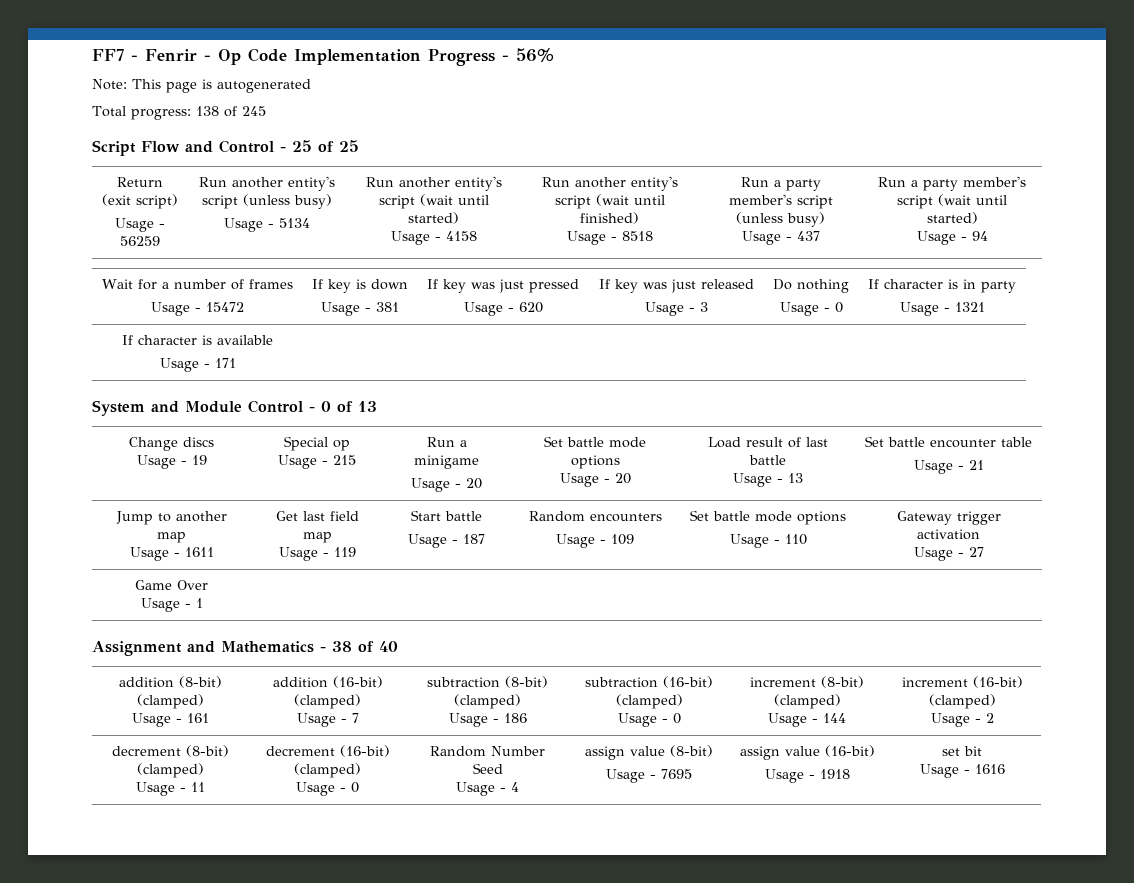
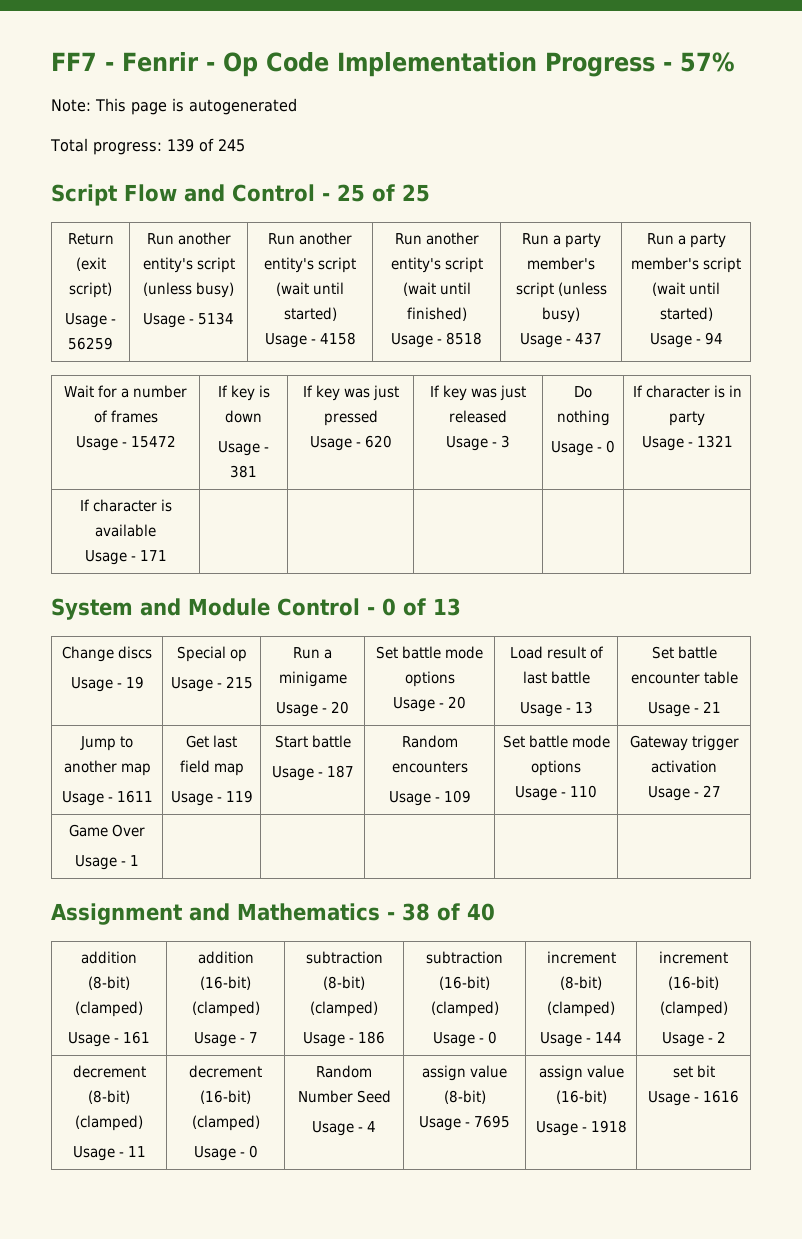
[516,48,554,62] 56% -> [679,52,735,72] 57%
[195,106,219,116] 138 -> [166,139,194,152] 139

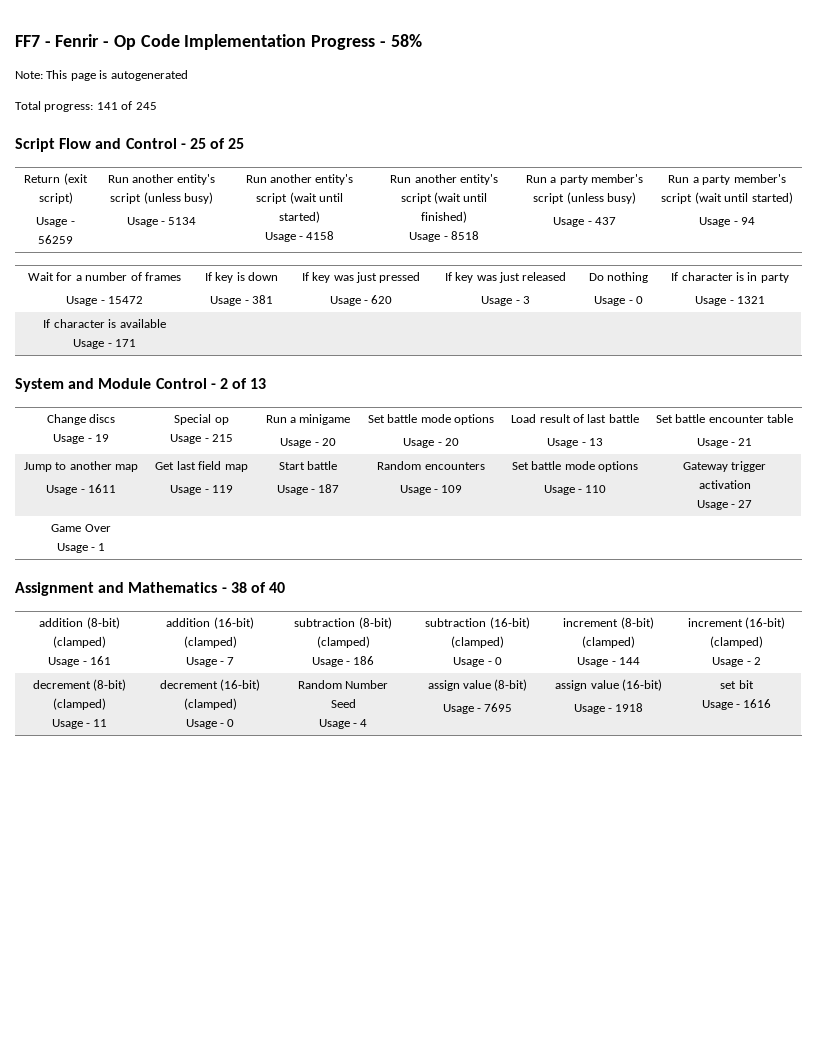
[679,52,735,72] 57% -> [390,34,422,47] 58%
[166,139,194,152] 139 -> [96,102,118,110] 141
[382,598,396,616] 0 -> [219,378,228,389] 2

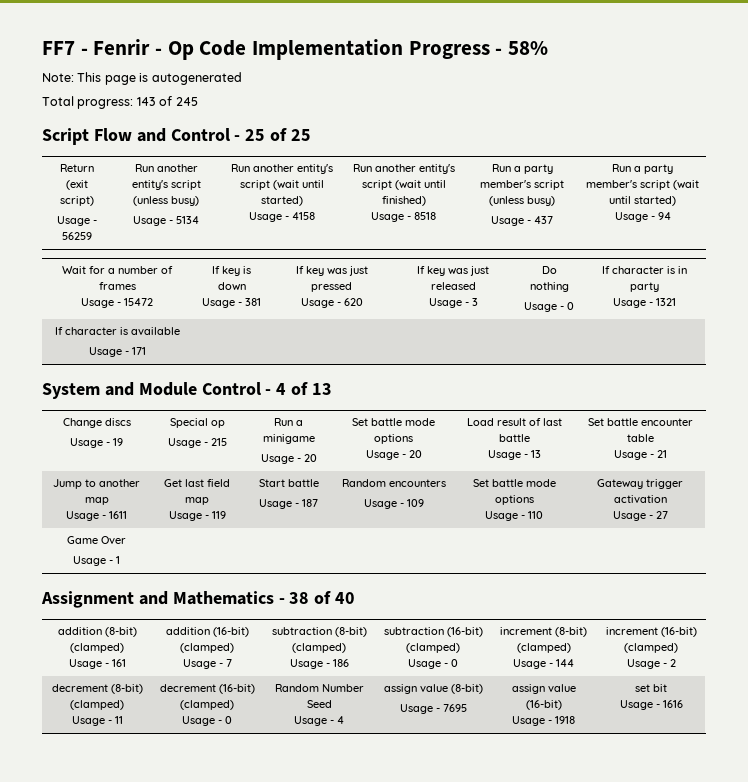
[96,102,118,110] 141 -> [136,97,156,106] 143
[219,378,228,389] 2 -> [276,383,287,395] 4

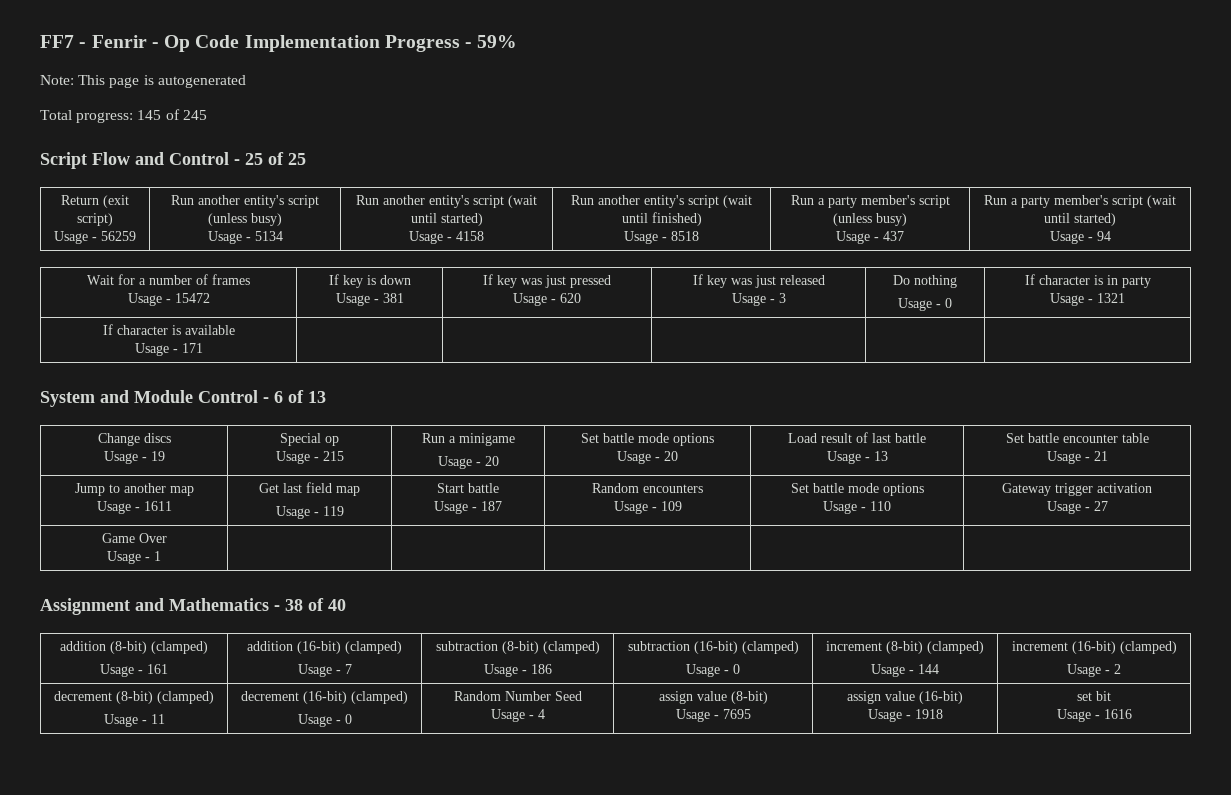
[508,41,549,55] 58% -> [477,35,518,48] 59%
[136,97,156,106] 143 -> [137,110,162,120] 145
[276,383,287,395] 4 -> [274,391,283,403] 6

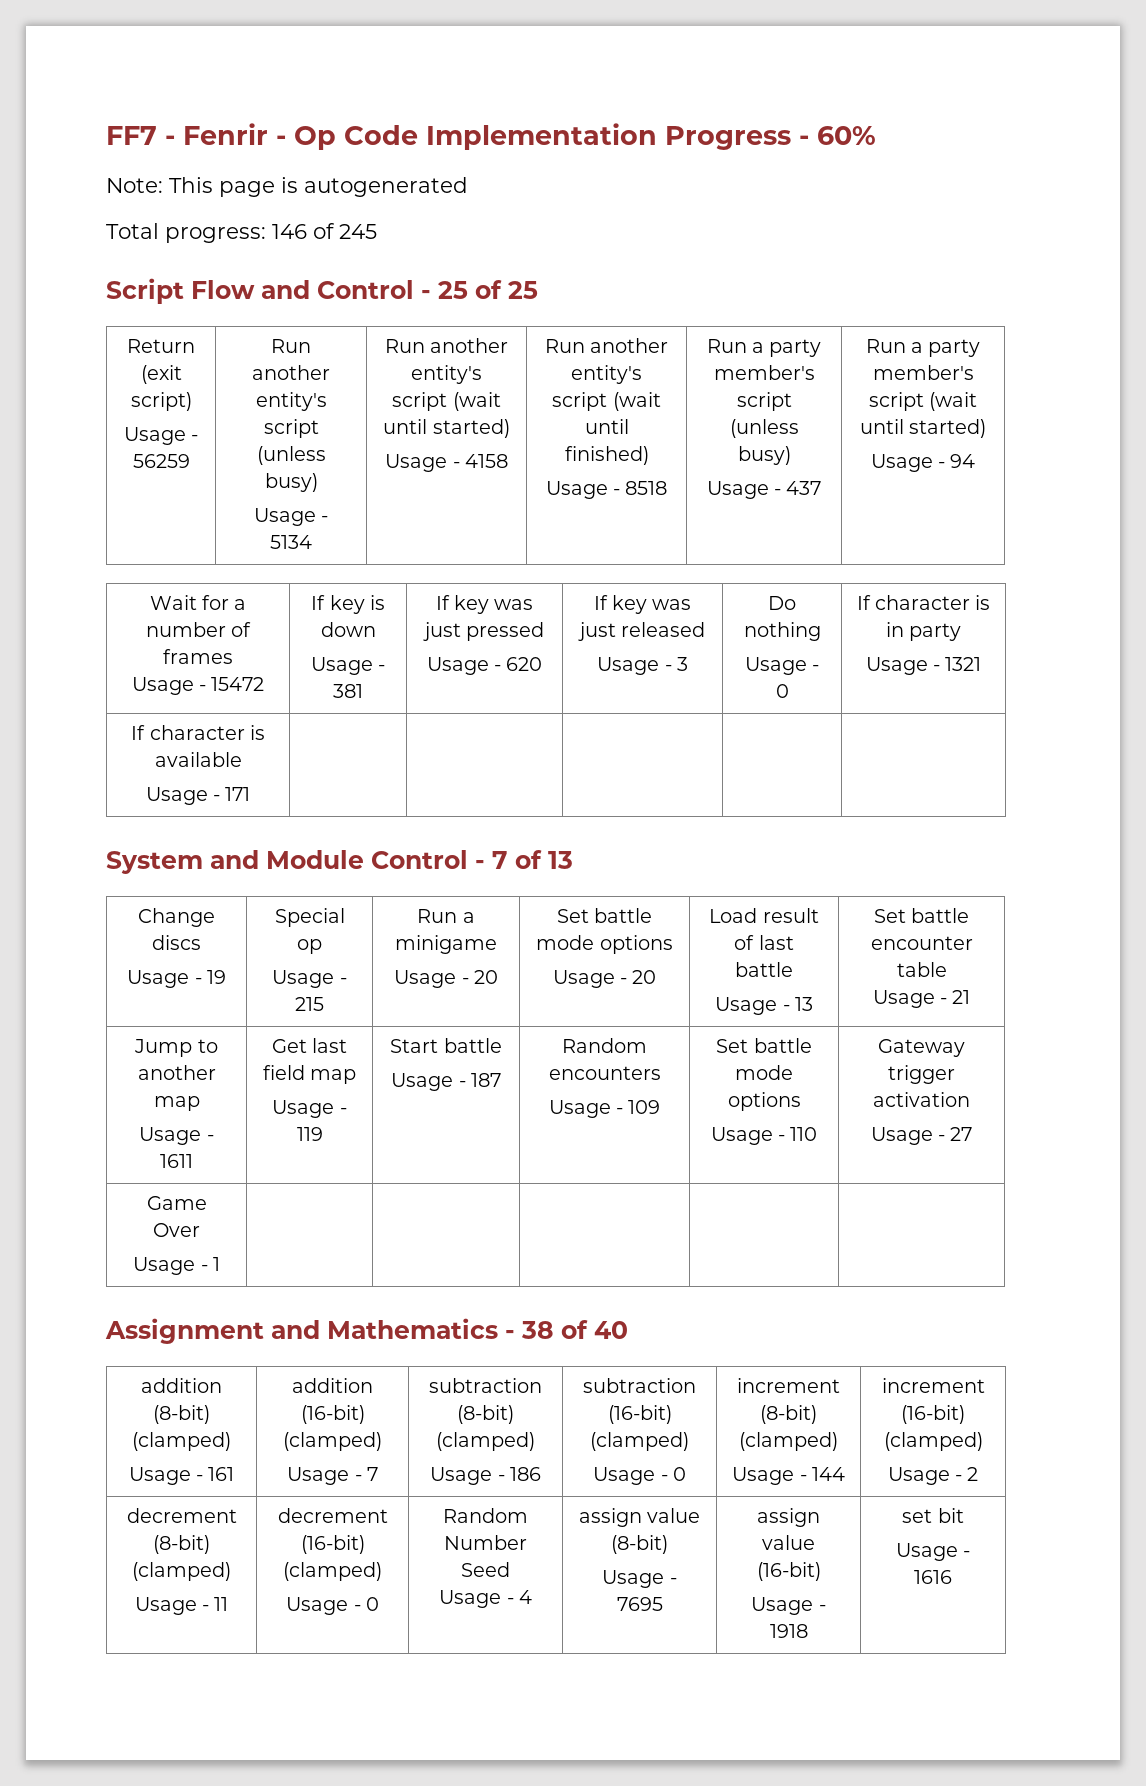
[477,35,518,48] 59% -> [817,126,876,145] 60%
[137,110,162,120] 145 -> [272,224,307,239] 146
[274,391,283,403] 6 -> [492,851,508,869] 7

